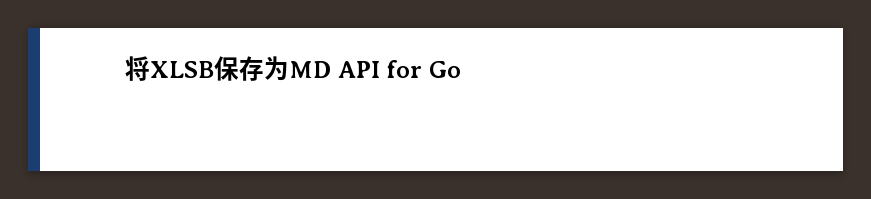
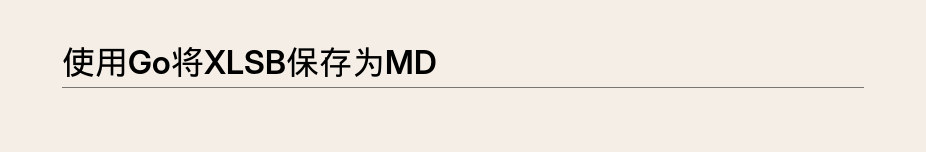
(125, 68) none -> [62,47,171,77] 使用Go
[337,60,461,78] API for Go -> (437, 62) none

